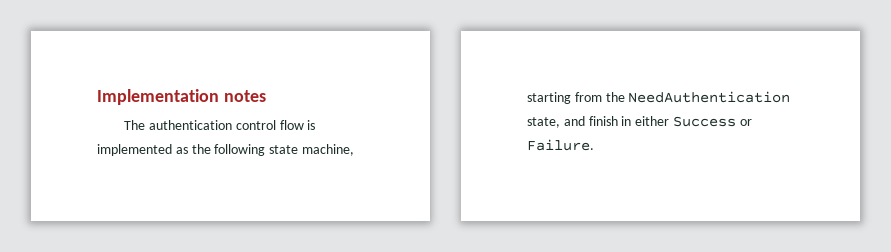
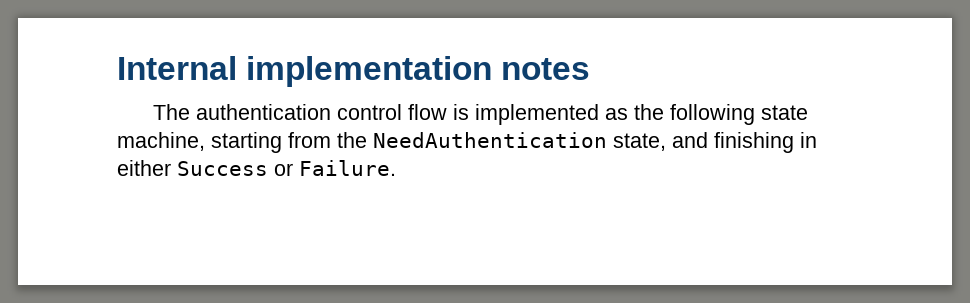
[97,89,219,105] Implementation -> [117,56,493,87] Internal implementation
[588,116,618,126] finish -> [714,132,794,153] finishing

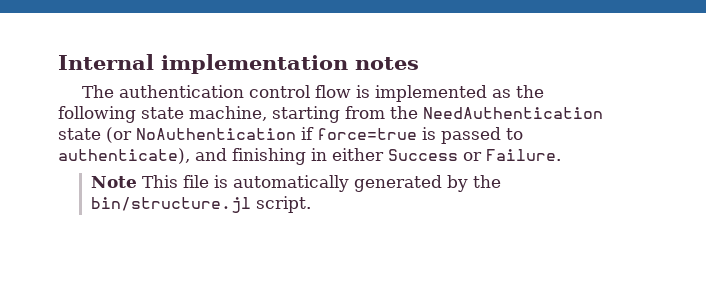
[613,133,666,151] state, -> [58,127,523,144] [58,148,190,164] state (or NoAuthentication if force=true is passed to authenticate),
(396, 168) none -> [90,175,501,192] [90,196,311,213] // Note This file is automatically generated by the bin/structure.jl script.

